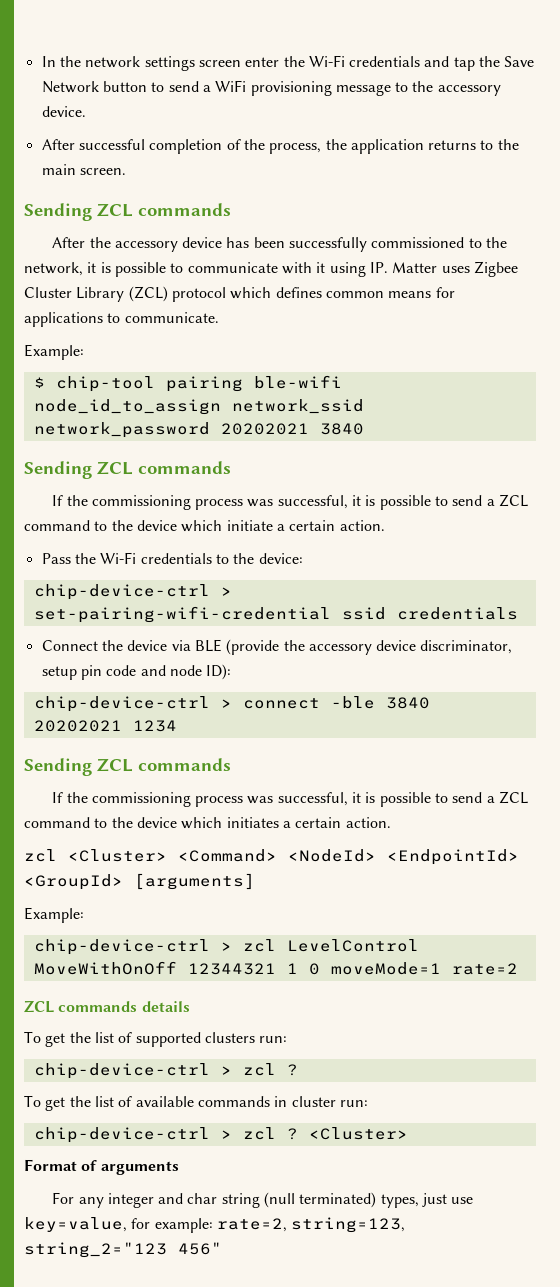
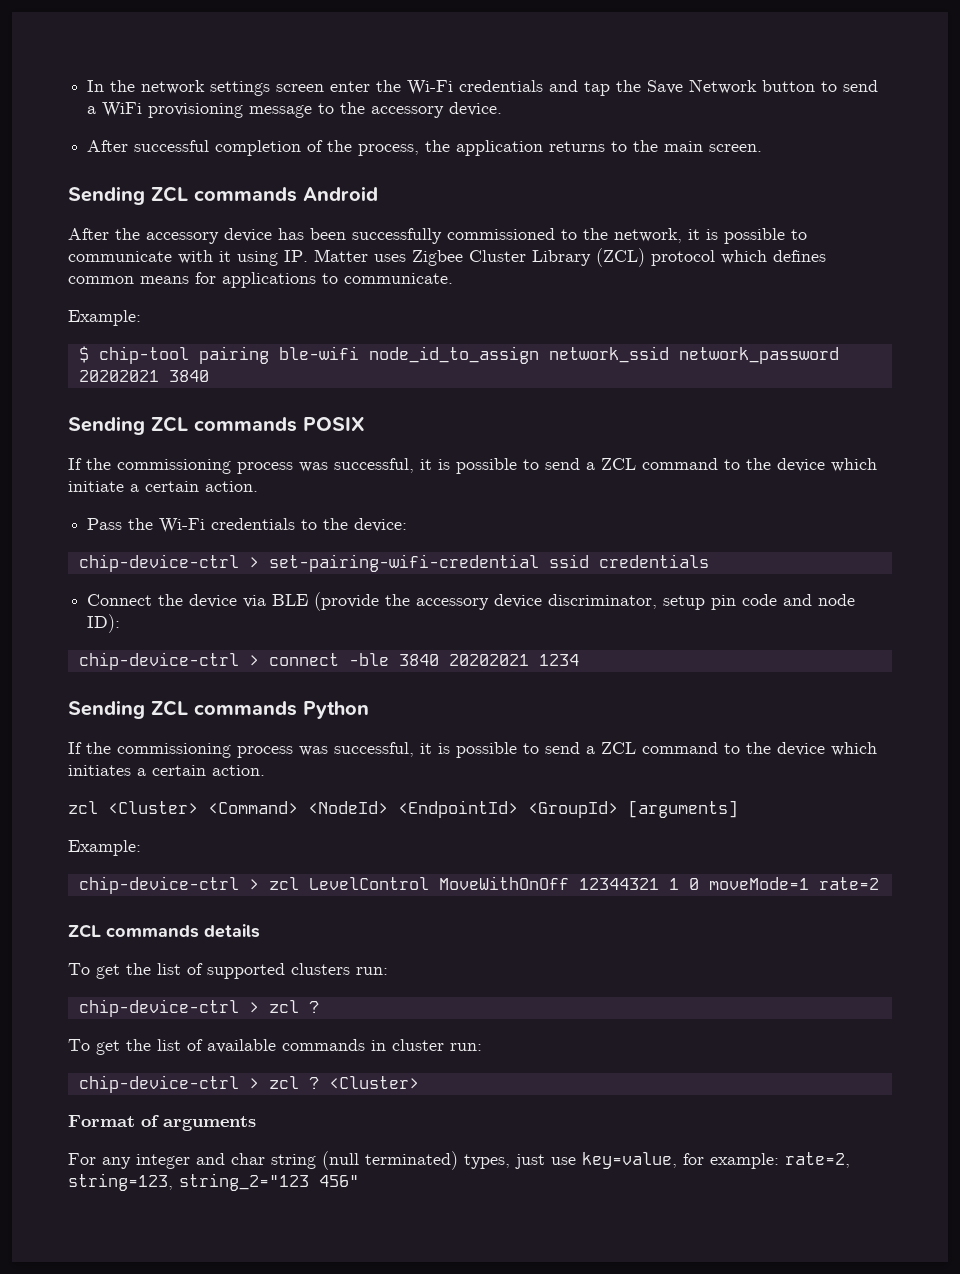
(231, 209) none -> [303,186,378,201] Android
(231, 467) none -> [303,417,365,431] POSIX
(231, 764) none -> [303,701,369,719] Python

